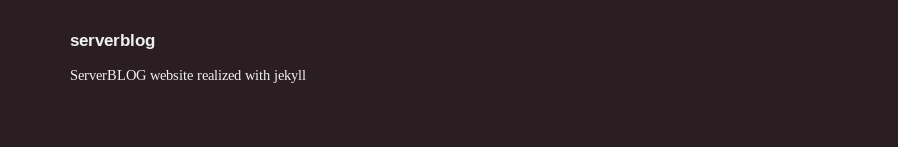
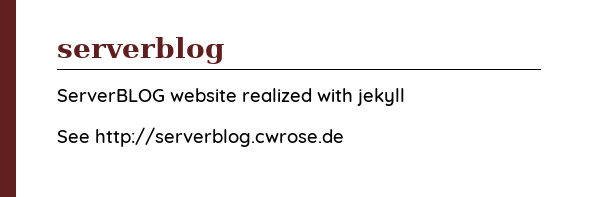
(306, 76) none -> [57,127,344,147] // See http://serverblog.cwrose.de

